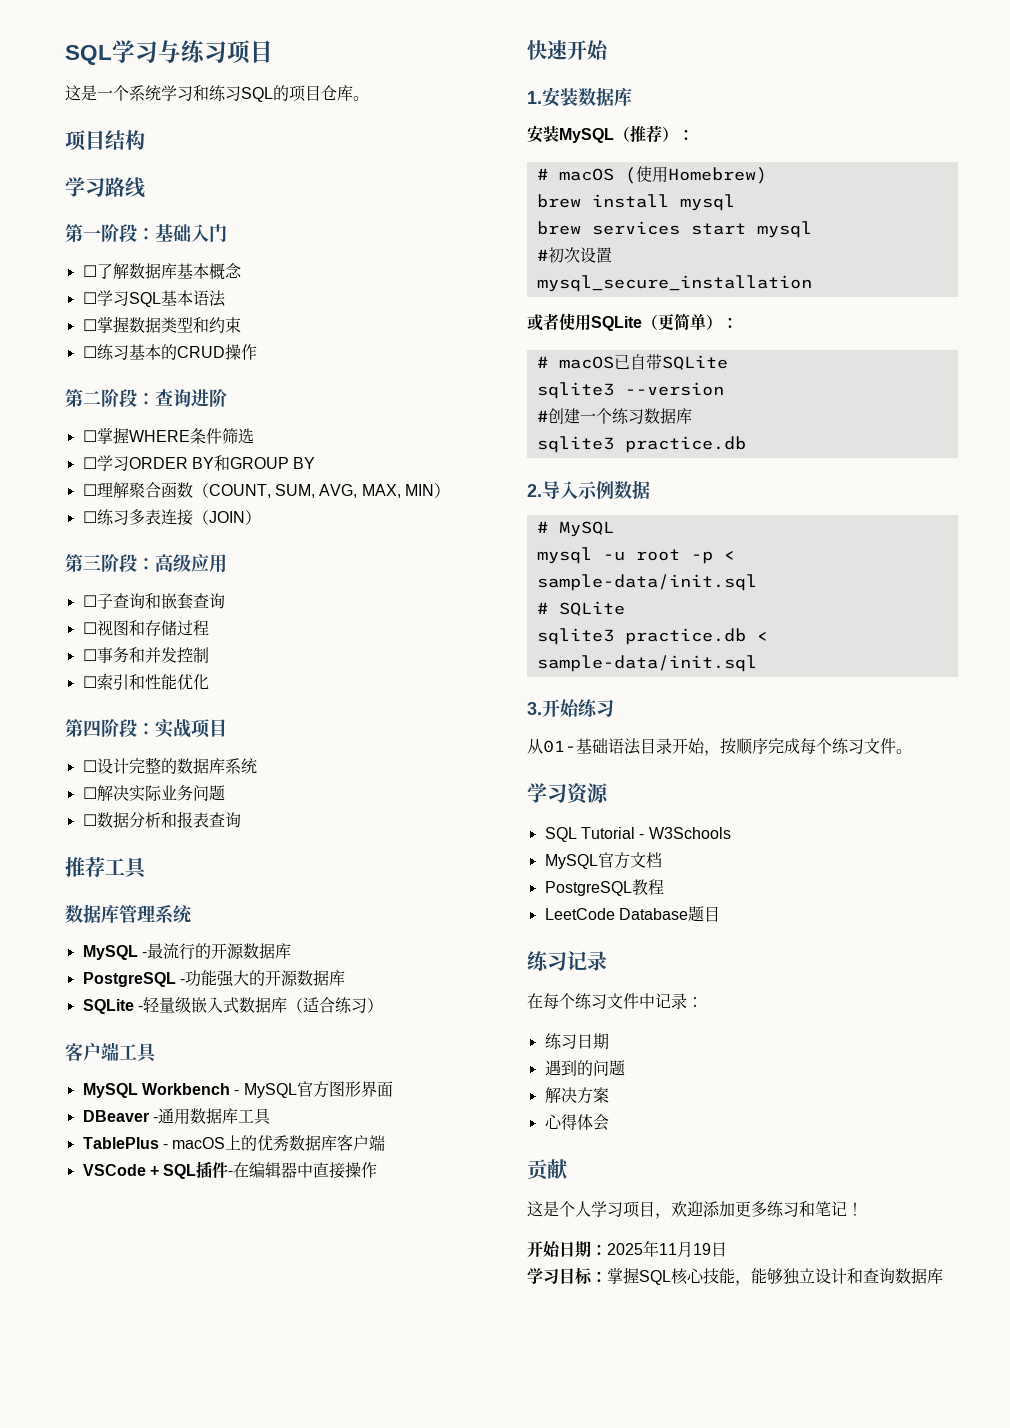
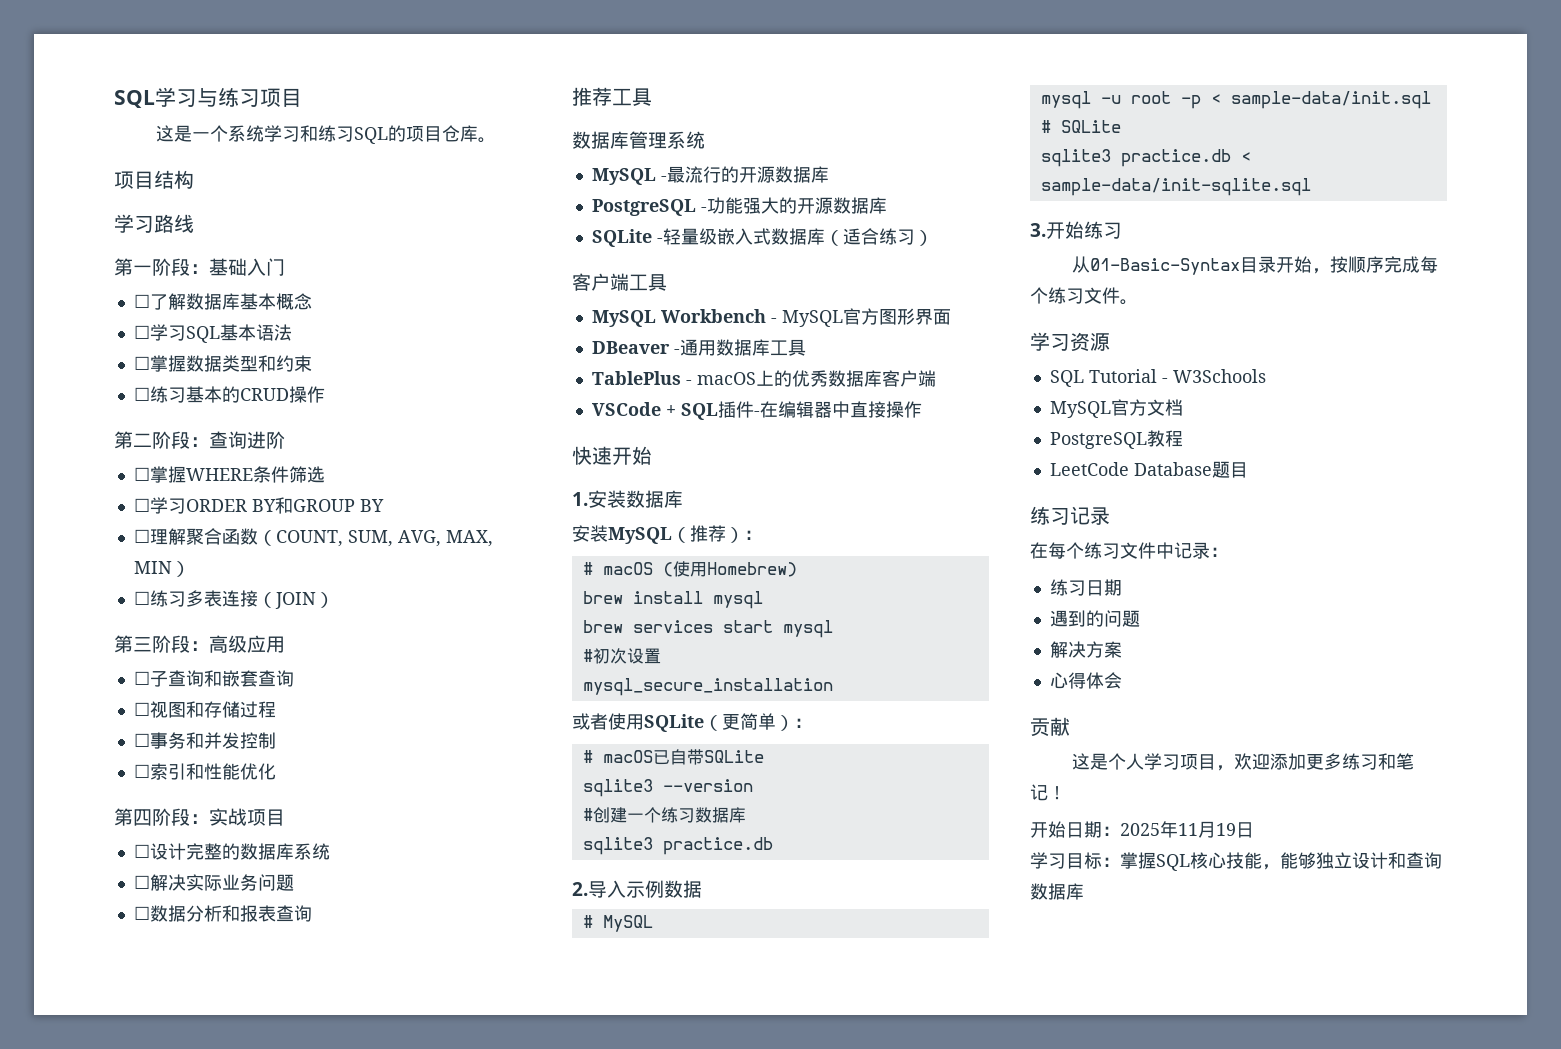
[536,655,757,672] sample-data/init.sql -> [1040,178,1311,196] sample-data/init-sqlite.sql
[543,738,641,755] 01-基础语法 -> [1090,258,1241,275] 01-Basic-Syntax

